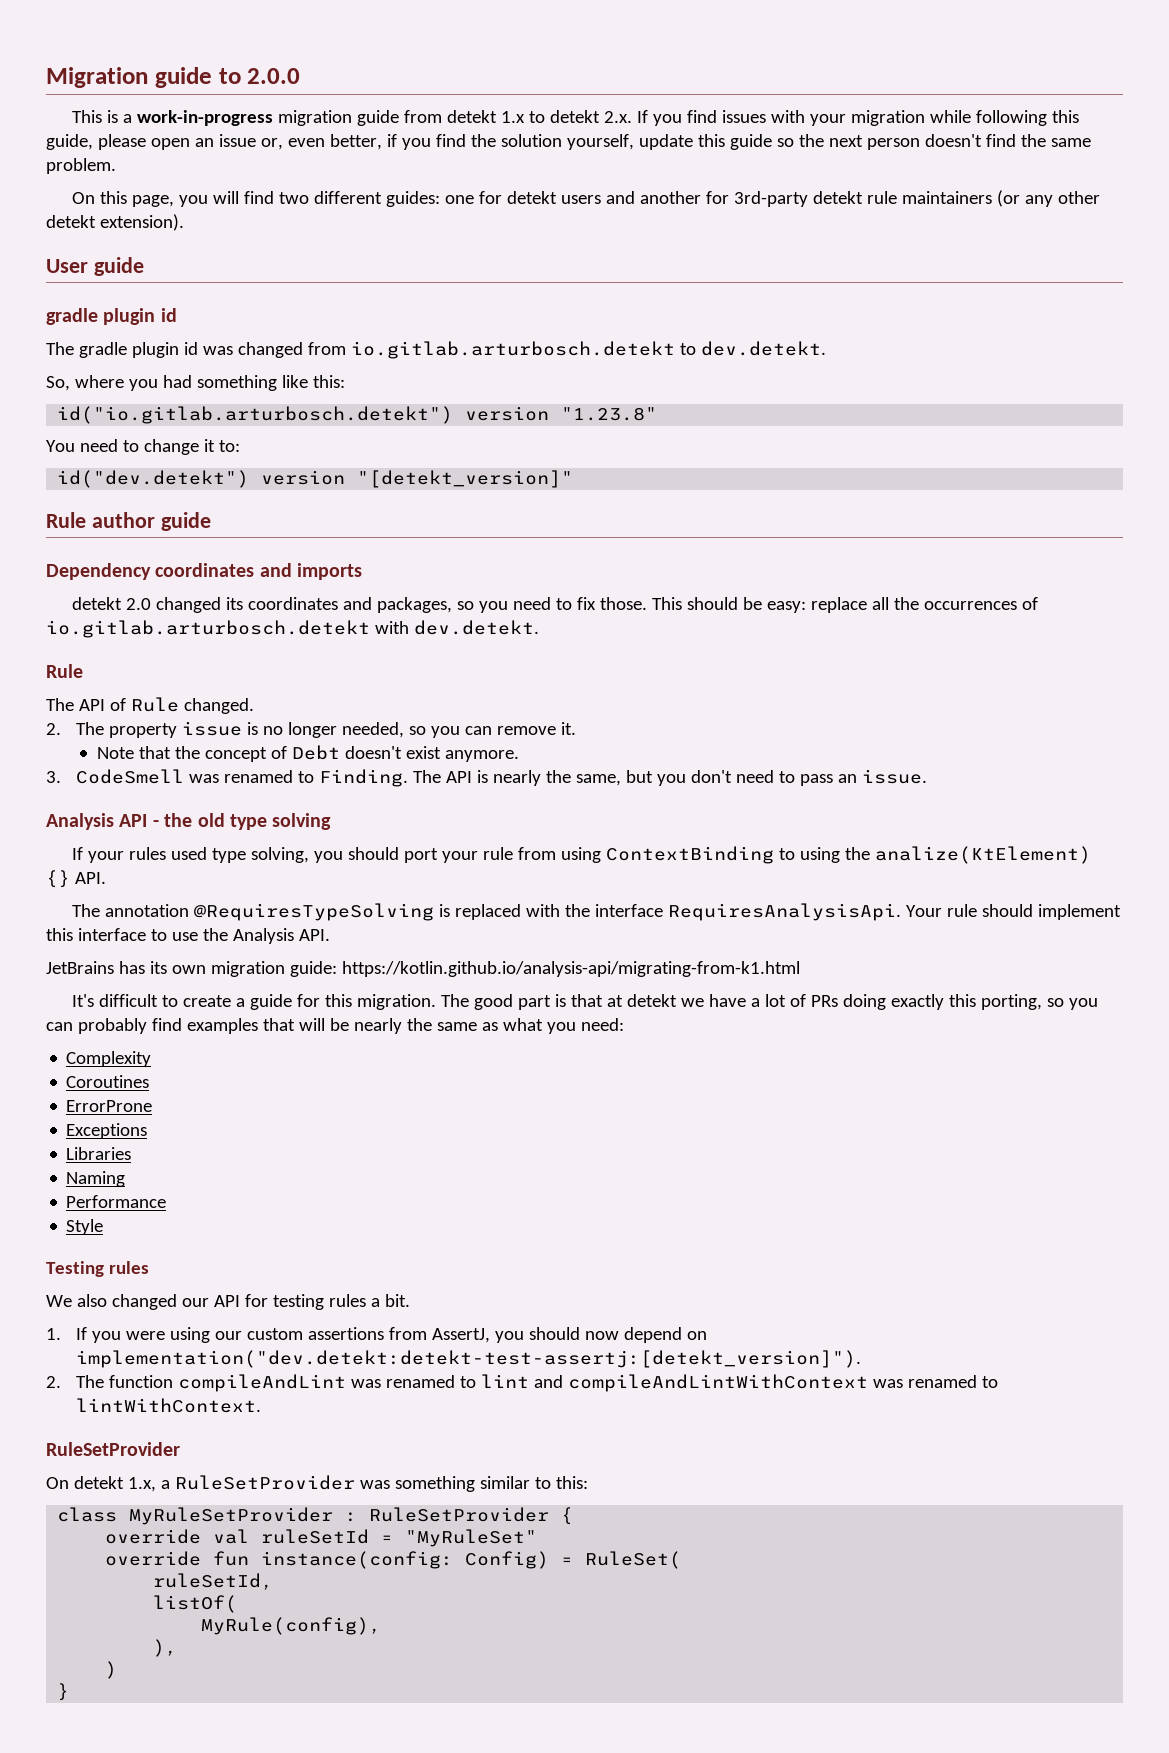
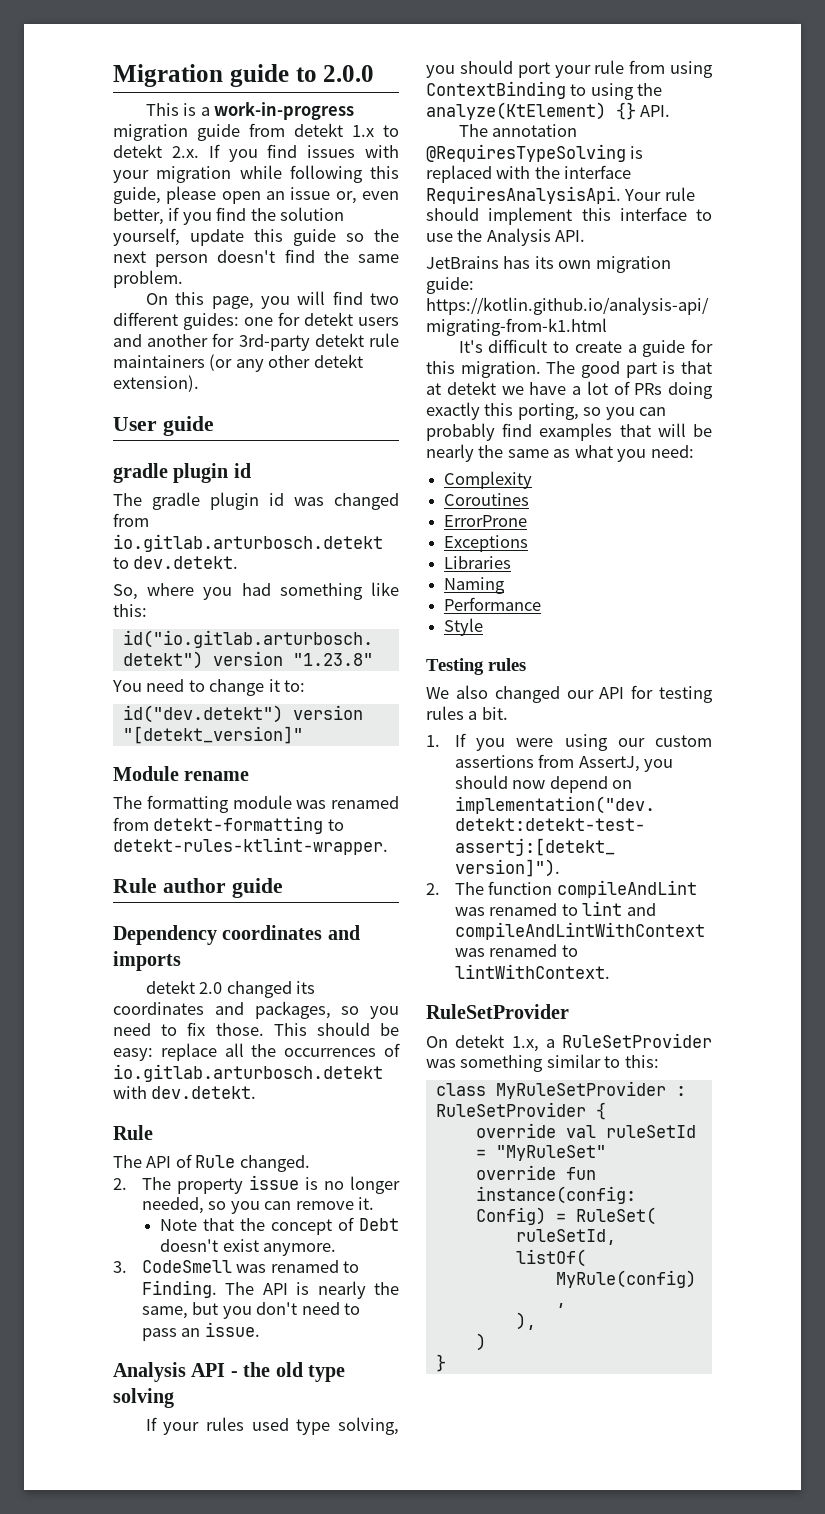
(574, 479) none -> [113,766,250,781] [113,795,399,813] [113,816,344,834] [113,837,388,855] // Module rename // The formatting module was renamed from detekt-formatting to detekt-rules-ktlint-wrapper.
[874,846,1091,864] analize(KtElement) -> [426,102,606,120] analyze(KtElement)

